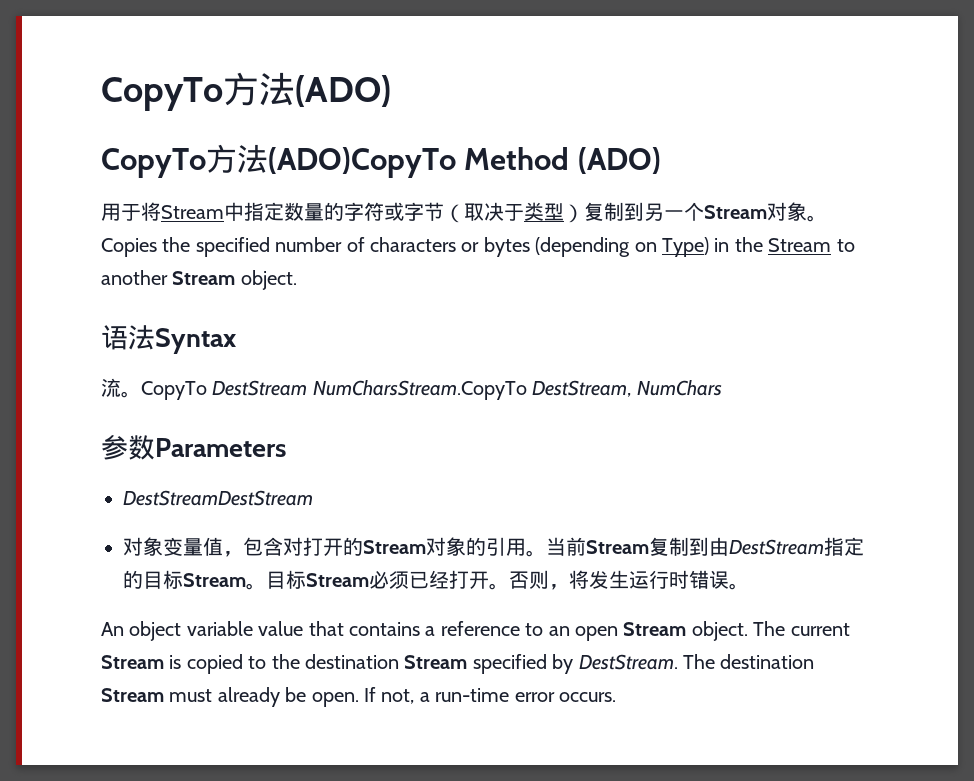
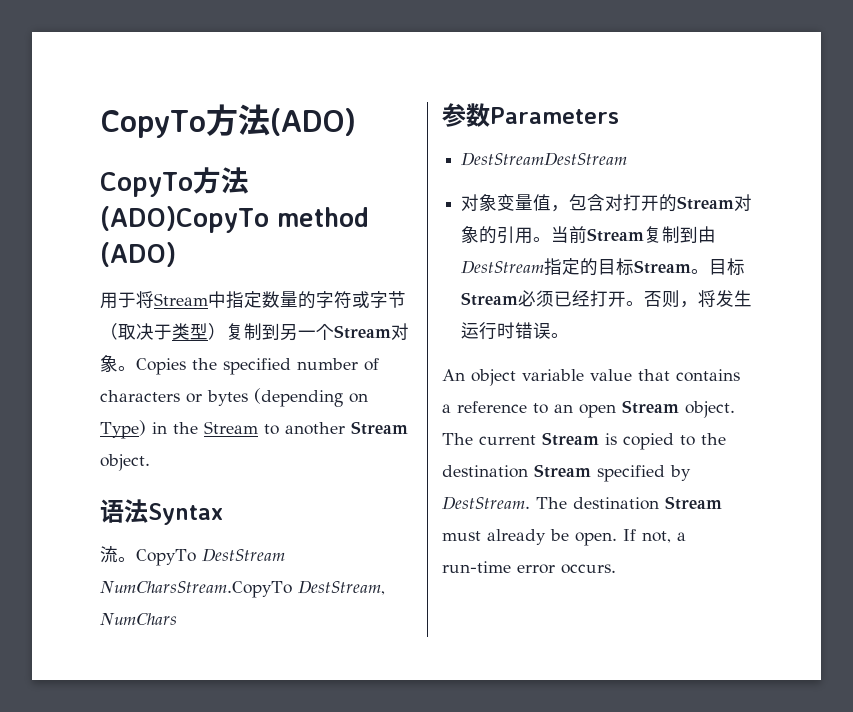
[464,147,570,170] Method -> [276,207,369,227] method

